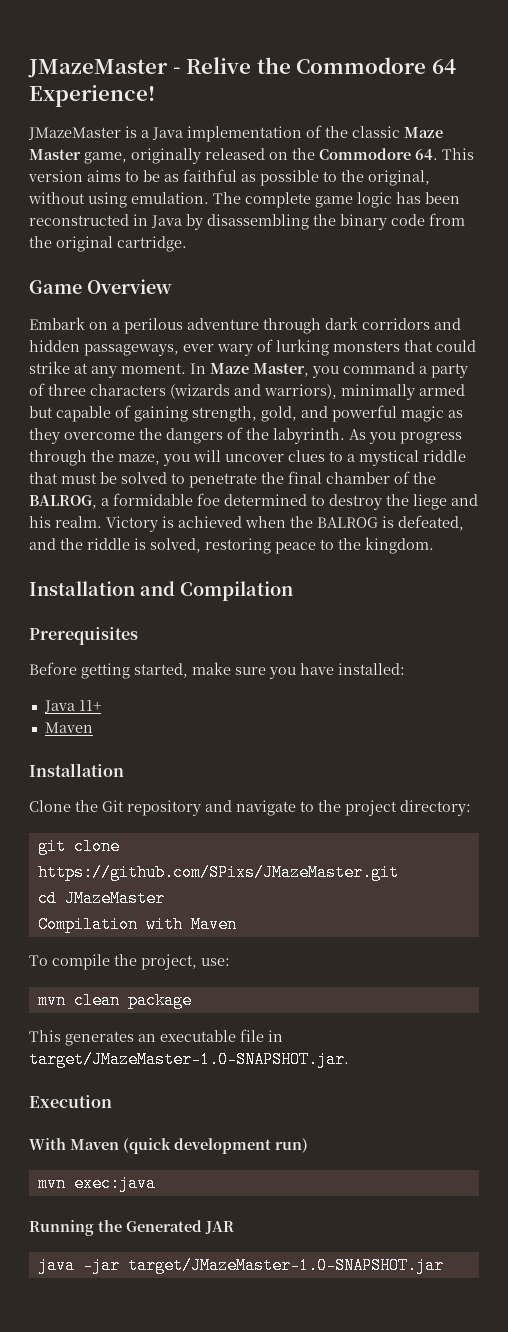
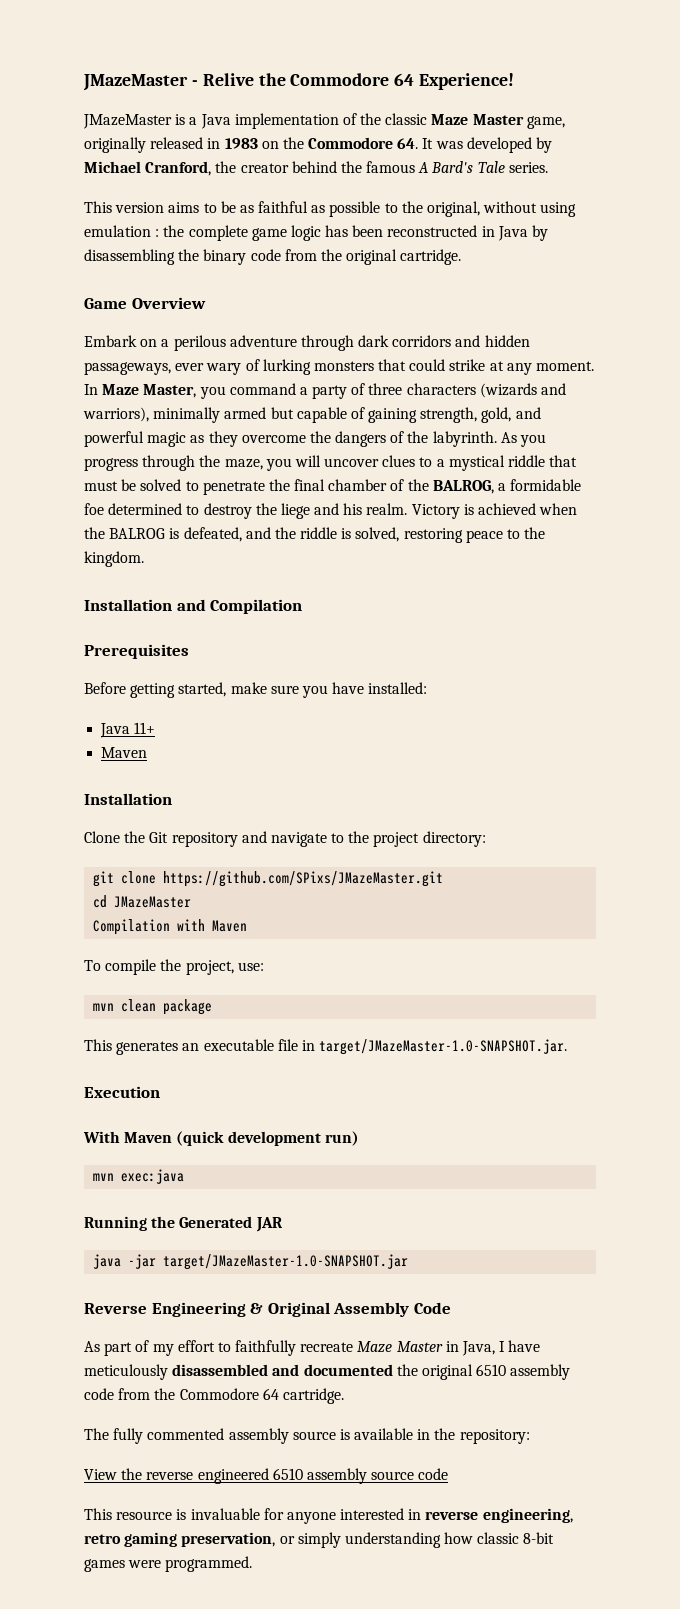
(265, 154) none -> [207,138,258,149] in 1983
(438, 154) none -> [422,137,553,153] [84,161,548,176] It was developed by Michael Cranford, the creator behind the famous A Bard's Tale series. //
[131,192,241,204] emulation. The -> [84,225,185,237] emulation : the
(444, 1265) none -> [84,1302,451,1317] [84,1340,541,1356] [84,1364,571,1380] [84,1388,344,1404] [84,1428,530,1444] [84,1468,449,1484] [84,1508,573,1524] [84,1532,555,1548] [84,1556,253,1572] // Reverse Engineering & Original Assembly Code // As part of my effort to faithfully recreate Maze Master in Java, I have meticulously disassembled and documented the original 6510 assembly code from the Commodore 64 cartridge. // The fully commented assembly source is available in the repository: // View the reverse engineered 6510 assembly source code // This resource is invaluable for anyone interested in reverse engineering, retro gaming preservation, or simply understanding how classic 8-bit games were programmed.

